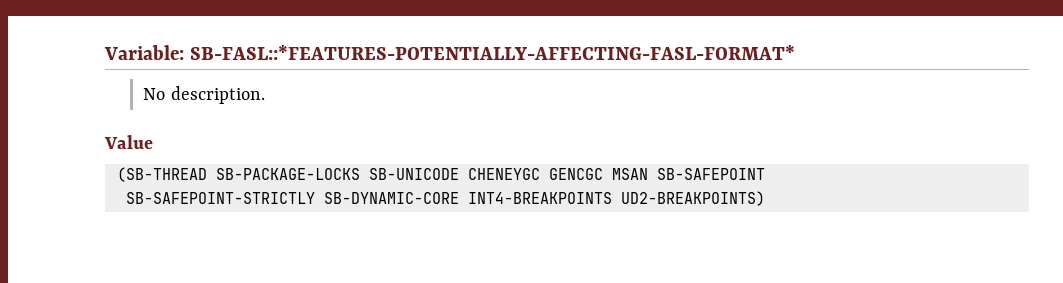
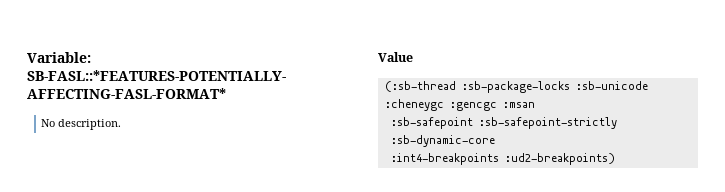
[116,167,765,182] [125,191,765,206] (SB-THREAD SB-PACKAGE-LOCKS SB-UNICODE CHENEYGC GENCGC MSAN SB-SAFEPOINT // SB-SAFEPOINT-STRICTLY SB-DYNAMIC-CORE INT4-BREAKPOINTS UD2-BREAKPOINTS) -> [384,81,648,93] [384,99,535,111] [390,117,617,129] [390,135,495,147] [390,153,615,165] (:sb-thread :sb-package-locks :sb-unicode :cheneygc :gencgc :msan // :sb-safepoint :sb-safepoint-strictly :sb-dynamic-core // :int4-breakpoints :ud2-breakpoints)

